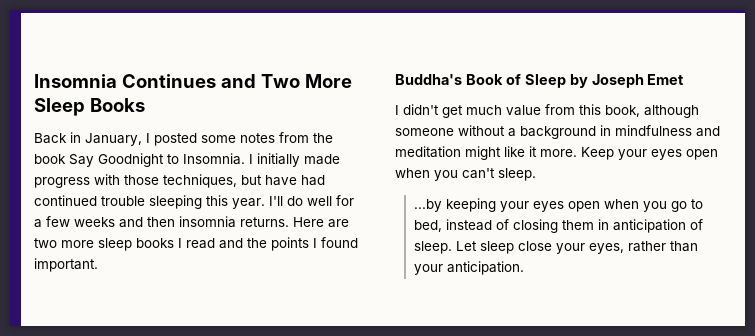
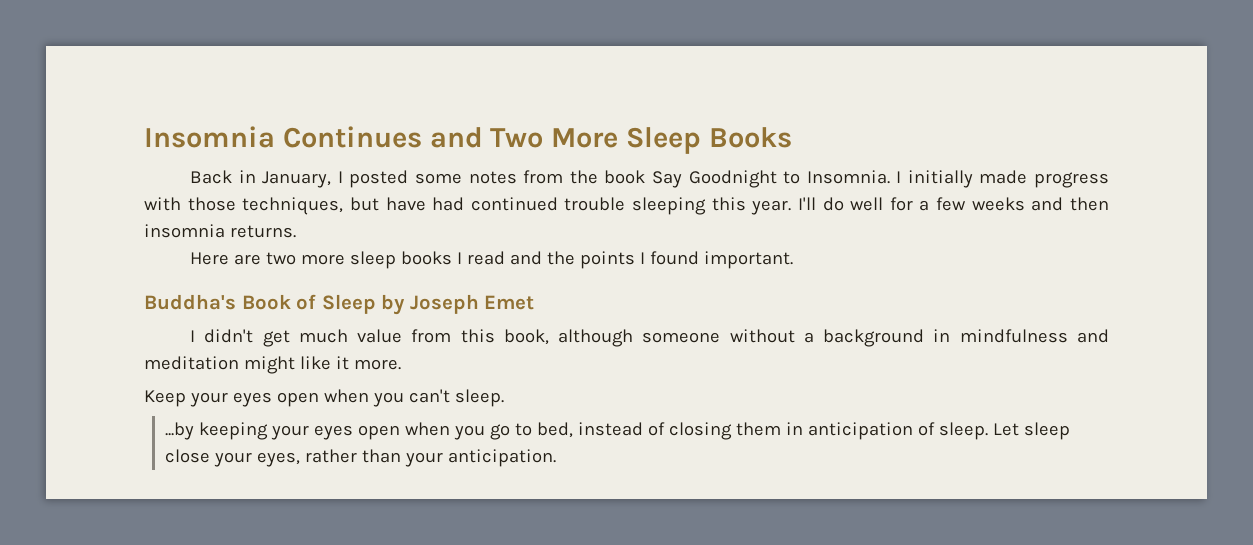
(289, 222) none -> (296, 231) //
(577, 153) none -> (401, 364) //

